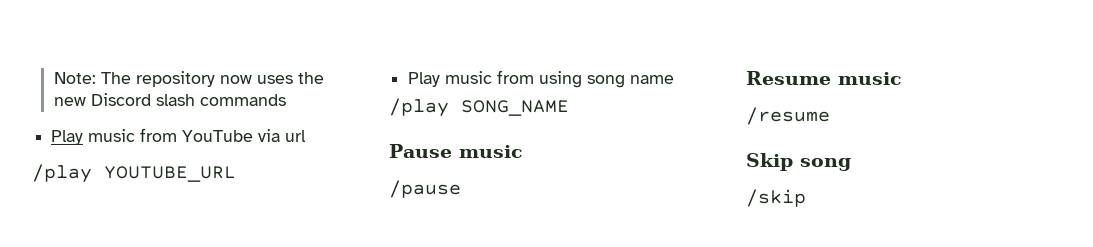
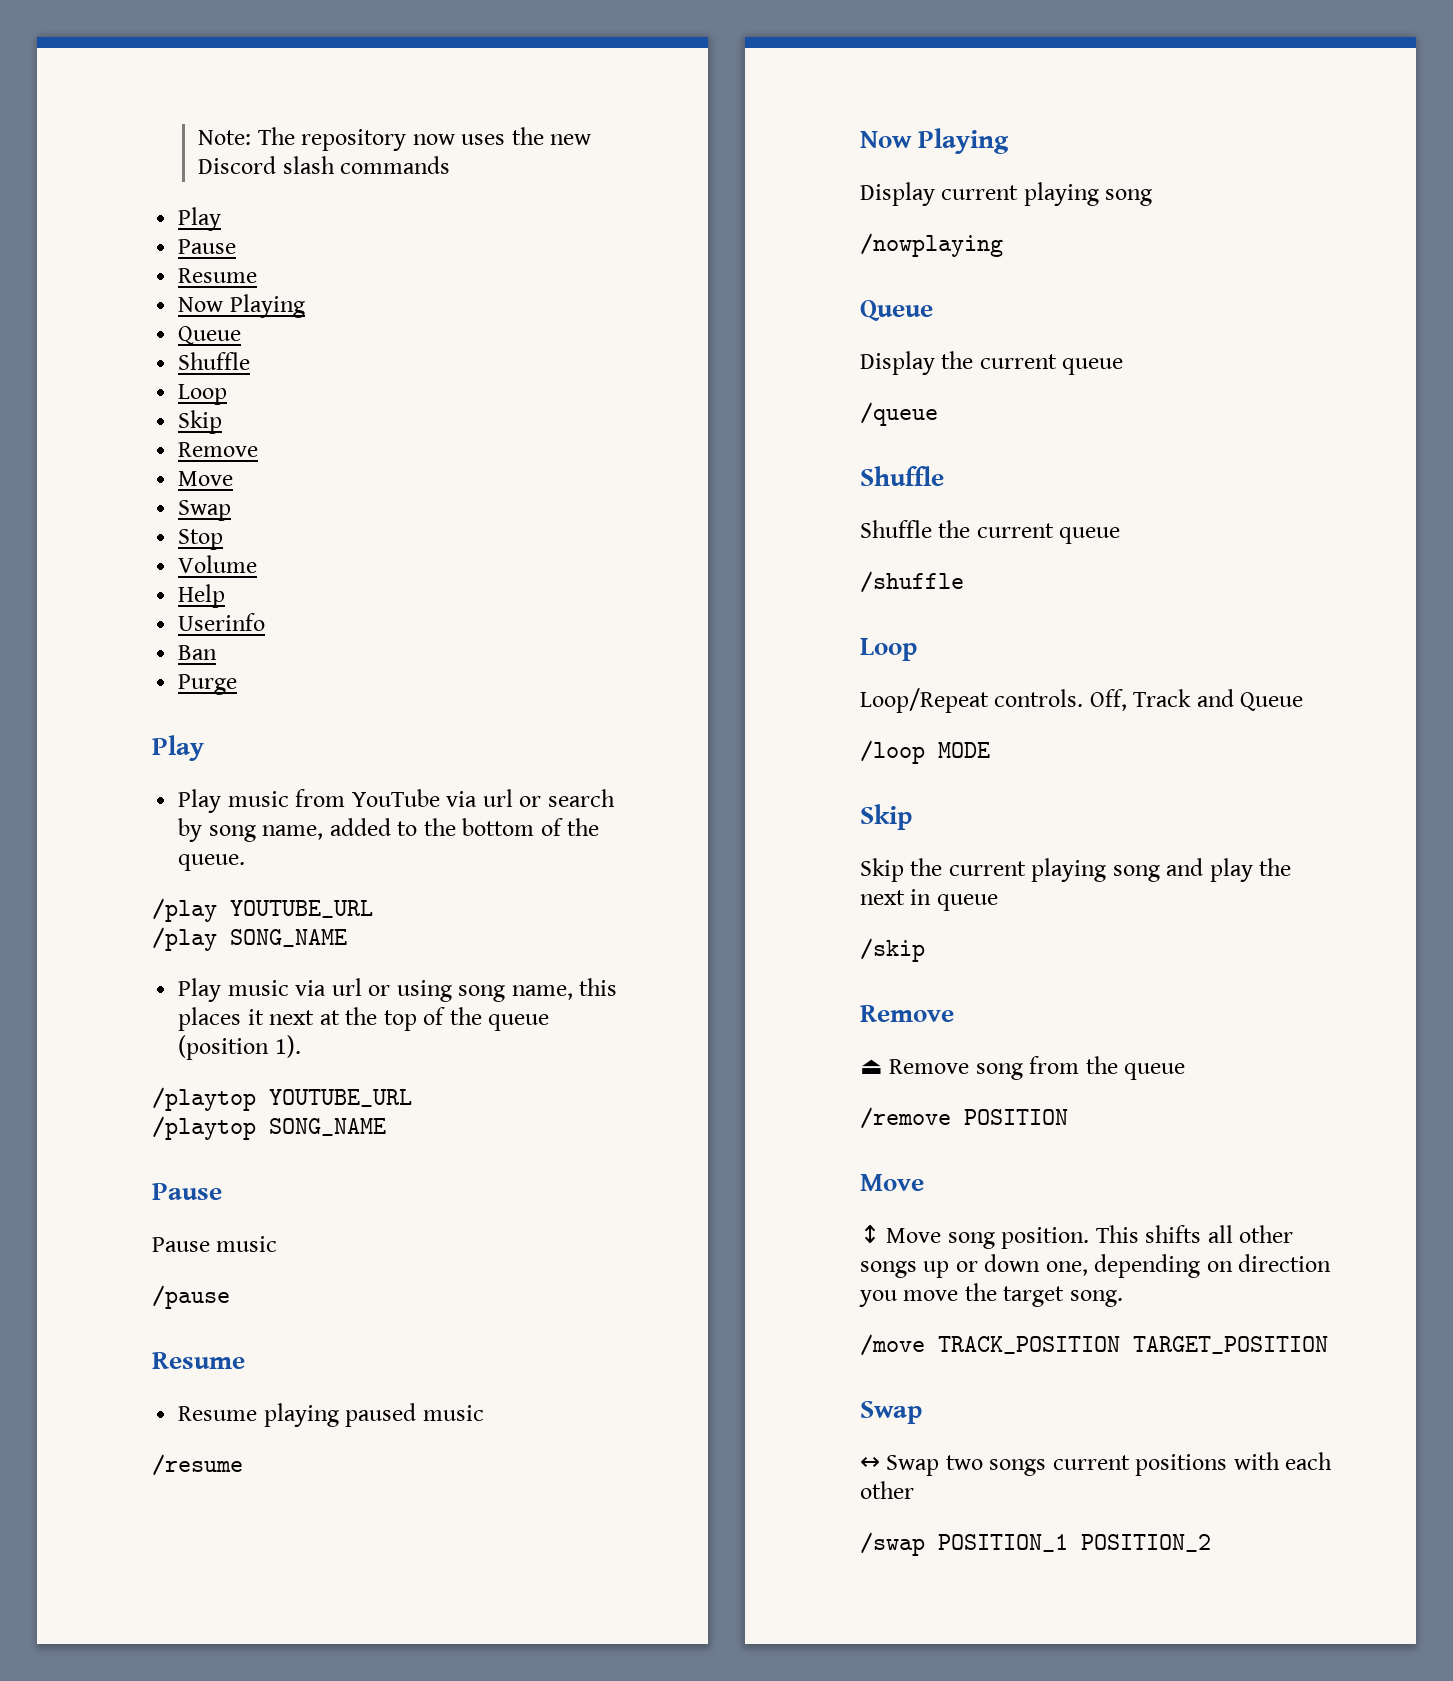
(84, 137) none -> [178,239,237,254] [178,268,258,283] [178,294,305,318] [178,326,242,345] [178,352,251,370] [178,384,228,405] [178,410,223,434] [178,442,259,457] [178,471,234,486] [178,500,232,521] [178,529,224,550] [178,555,258,573] [178,584,226,608] [178,613,266,631] [178,645,218,660] [178,674,238,695] [152,735,204,761] [178,789,222,813] // Pause // Resume // Now Playing // Queue // Shuffle // Loop // Skip // Remove // Move // Swap // Stop // Volume // Help // Userinfo // Ban // Purge // Play // Play
(307, 136) none -> [519,789,615,807] [178,818,600,842] [178,854,246,871] or search by song name, added to the bottom of the queue.
[408,70,675,88] [389,98,449,117] // Play music from using song name // /play -> [152,927,347,951] [178,978,618,1002] [178,1007,550,1031] [178,1035,301,1060] [152,1087,412,1111] [152,1116,256,1140] // /play SONG_NAME // Play music via url or using song name, this places it next at the top of the queue (position 1). // /playtop YOUTUBE_URL // /playtop
(452, 151) none -> [152,1237,210,1252] // Pause
(831, 78) none -> [178,1403,417,1427] // Resume playing paused
[746,153,851,171] [746,189,806,207] Skip song // /skip -> [860,128,1010,154] [860,182,1153,206] [860,233,1003,257] [860,300,933,321] [860,351,1124,375] [860,402,938,426] [860,466,944,486] [860,520,1121,544] [860,571,964,593] [860,638,917,661] [860,688,1304,713] [860,740,990,764] [860,804,912,830] [860,858,1292,882] [860,889,998,911] [860,938,925,962] [860,1005,954,1022] [860,1056,1186,1080] [860,1107,1068,1129] [860,1174,924,1191] [860,1225,1294,1249] [860,1254,1332,1278] [859,1283,1123,1307] [860,1334,1328,1356] [860,1401,922,1424] [860,1452,1333,1476] [860,1481,914,1499] [860,1532,1211,1556] Now Playing // Display current playing song // /nowplaying // Queue // Display the current queue // /queue // Shuffle // Shuffle the current queue // /shuffle // Loop // Loop/Repeat controls. Off, Track and Queue // /loop MODE // Skip // Skip the current playing song and play the next in queue // /skip // Remove // ⏏ Remove song from the queue // /remove POSITION // Move // ↕ Move song position. This shifts all other songs up or down one, depending on direction you move the target song. // /move TRACK_POSITION TARGET_POSITION // Swap // ↔ Swap two songs current positions with each other // /swap POSITION_1 POSITION_2

